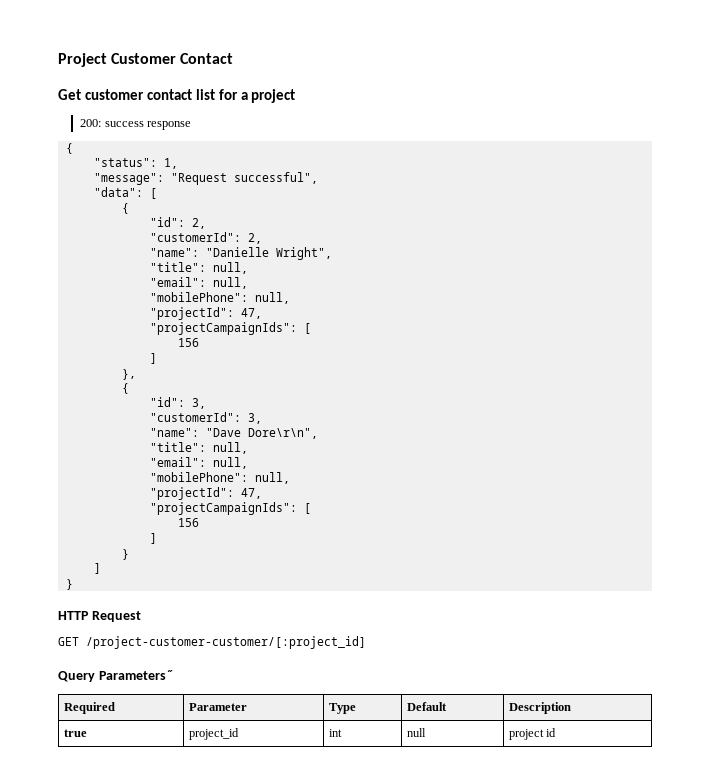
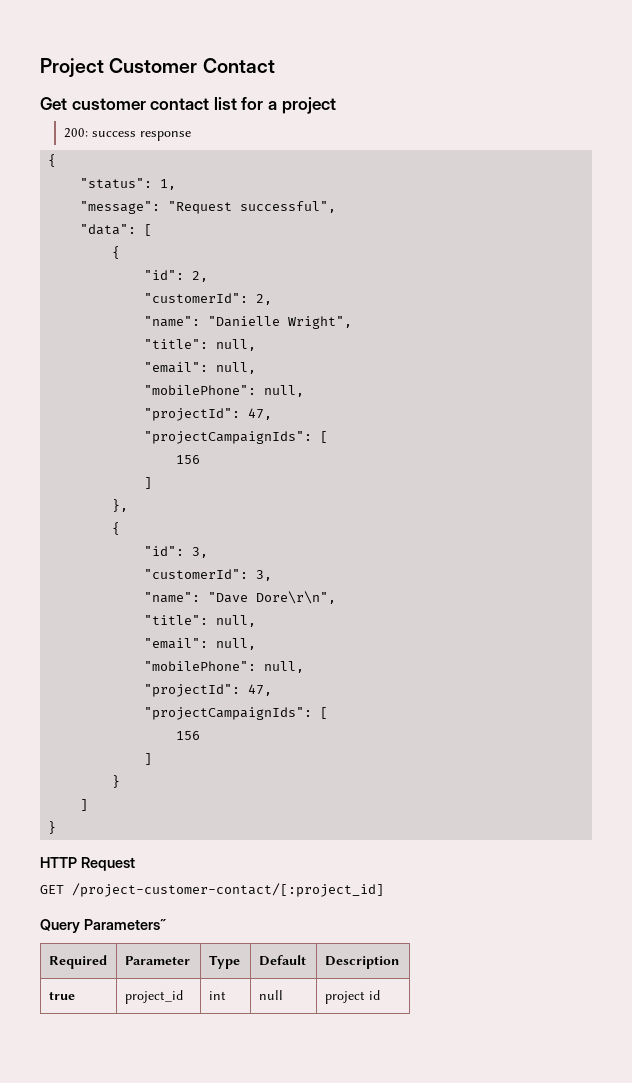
[86,636,366,649] /project-customer-customer/[:project_id] -> [72,883,384,897] /project-customer-contact/[:project_id]

